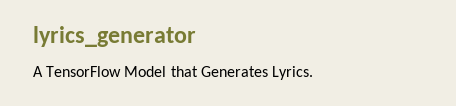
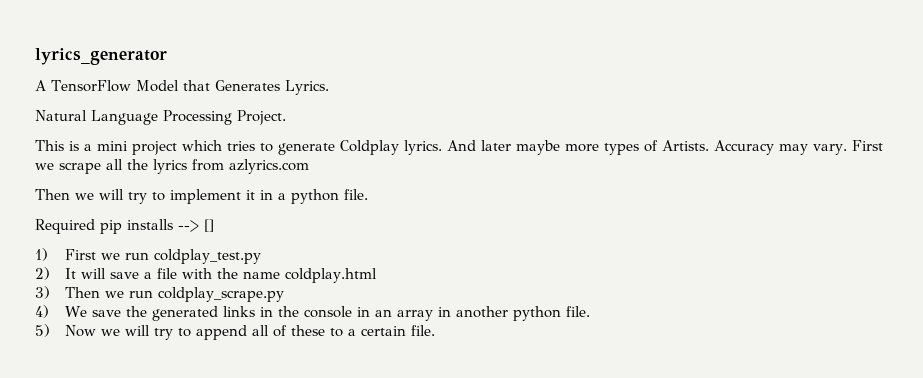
(313, 73) none -> [35,110,286,125] [35,140,883,155] [35,159,309,174] [35,189,368,204] [35,219,214,234] [35,248,261,264] [35,267,377,283] [35,286,284,302] [35,305,590,321] [35,324,435,340] // Natural Language Processing Project. // This is a mini project which tries to generate Coldplay lyrics. And later maybe more types of Artists. Accuracy may vary. First we scrape all the lyrics from azlyrics.com // Then we will try to implement it in a python file. // Required pip installs --> [] // 1) First we run coldplay_test.py // 2) It will save a file with the name coldplay.html // 3) Then we run coldplay_scrape.py // 4) We save the generated links in the console in an array in another python file. // 5) Now we will try to append all of these to a certain file.

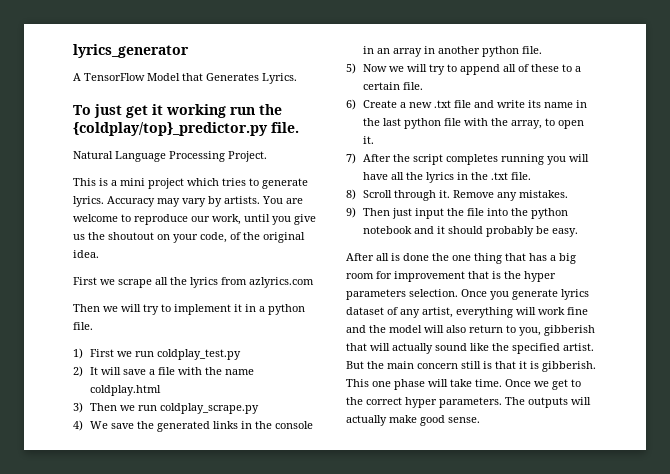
(329, 87) none -> [73,104,282,118] [73,122,299,136] // To just get it working run the {coldplay/top}_predictor.py file.
[340,140,847,155] Coldplay lyrics. And later maybe more types of Artists. Accuracy may vary. -> [73,196,303,207] [73,214,316,225] [73,232,305,243] [73,250,99,258] lyrics. Accuracy may vary by artists. You are welcome to reproduce our work, until you give us the shoutout on your code, of the original idea. //
[35,219,214,234] // Required pip installs --> [] -> (93, 326) none
(435, 330) none -> [346,99,587,110] [362,118,584,129] [362,136,374,144] [346,153,589,165] [362,172,531,183] [346,189,568,201] [346,207,568,219] [362,226,578,237] [346,253,576,264] [346,271,556,282] [346,289,589,300] [346,307,588,318] [346,325,595,336] [346,343,594,354] [346,361,596,372] [346,379,581,390] [346,397,591,408] [346,415,480,426] // 6) Create a new .txt file and write its name in the last python file with the array, to open it. // 7) After the script completes running you will have all the lyrics in the .txt file. // 8) Scroll through it. Remove any mistakes. // 9) Then just input the file into the python notebook and it should probably be easy. // After all is done the one thing that has a big room for improvement that is the hyper parameters selection. Once you generate lyrics dataset of any artist, everything will work fine and the model will also return to you, gibberish that will actually sound like the specified artist. But the main concern still is that it is gibberish. This one phase will take time. Once we get to the correct hyper parameters. The outputs will actually make good sense.

